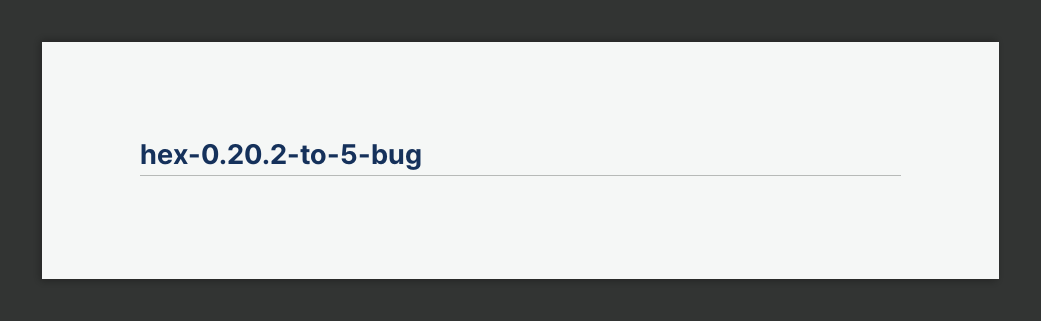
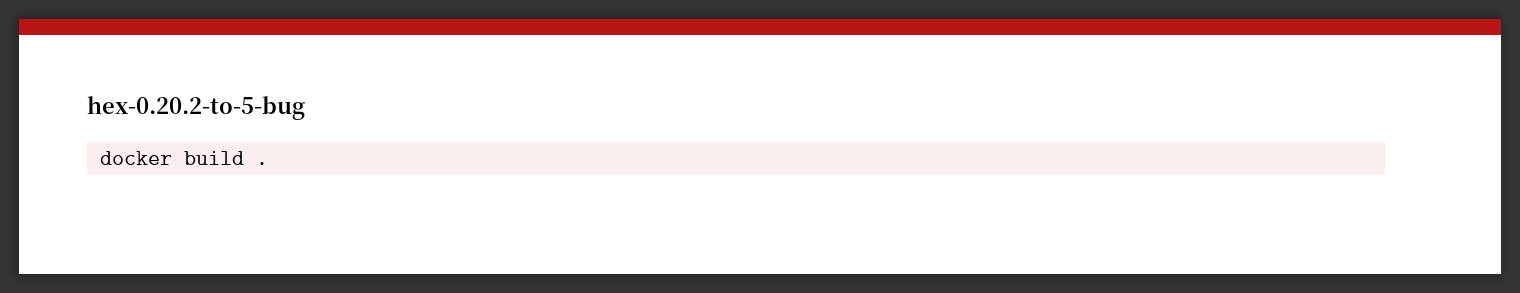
(422, 156) none -> [100,151,269,165] // docker build .

